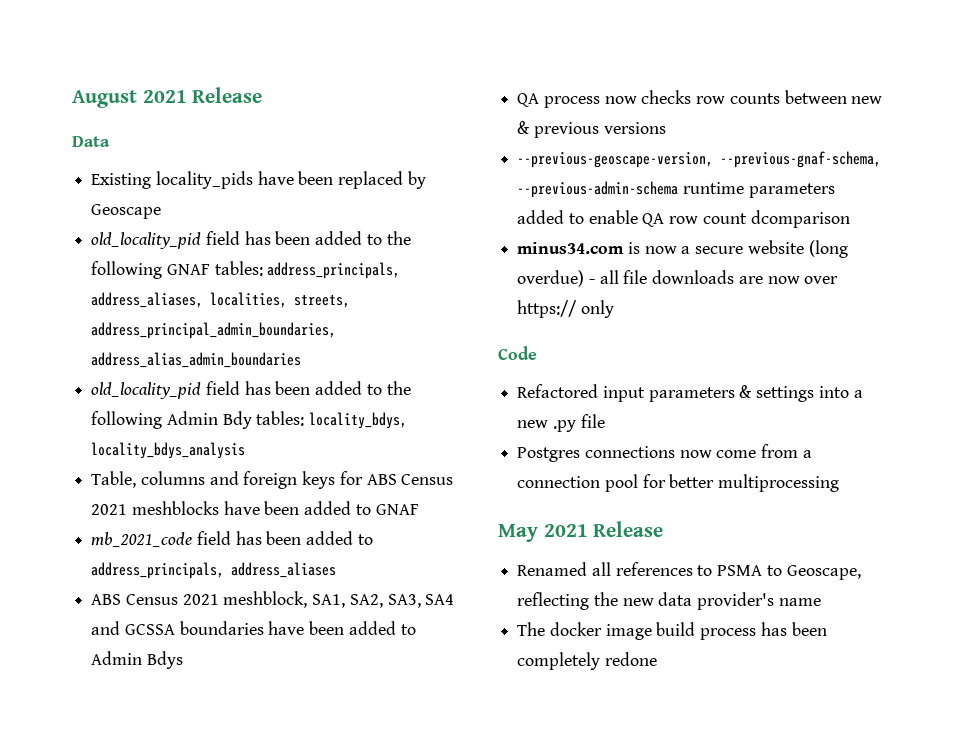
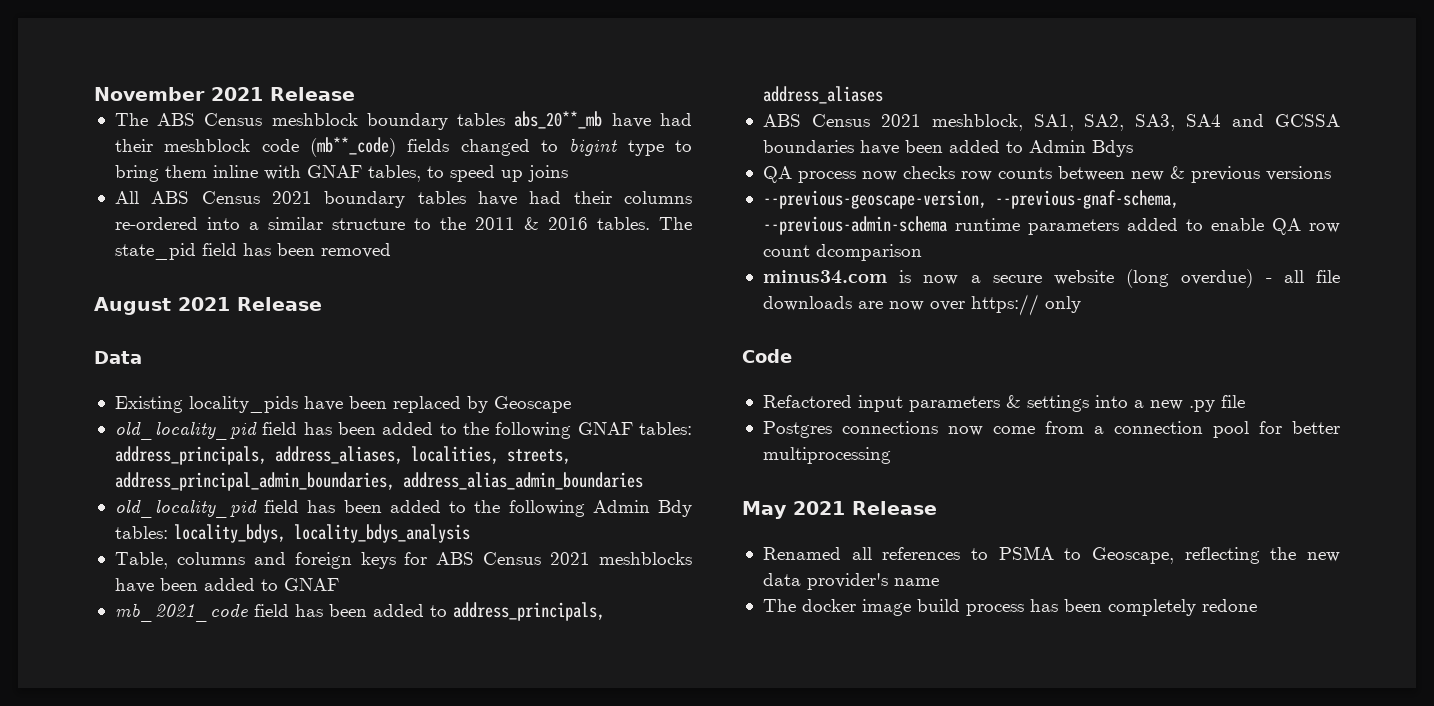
(72, 99) none -> [94,87,355,101] [114,111,692,130] [114,137,692,157] [114,165,568,182] [114,191,692,208] [114,217,692,230] [114,243,391,260] November 2021 Release // The ABS Census meshblock boundary tables abs_20**_mb have had their meshblock code (mb**_code) fields changed to bigint type to bring them inline with GNAF tables, to speed up joins // All ABS Census 2021 boundary tables have had their columns re-ordered into a similar structure to the 2011 & 2016 tables. The state_pid field has been removed //

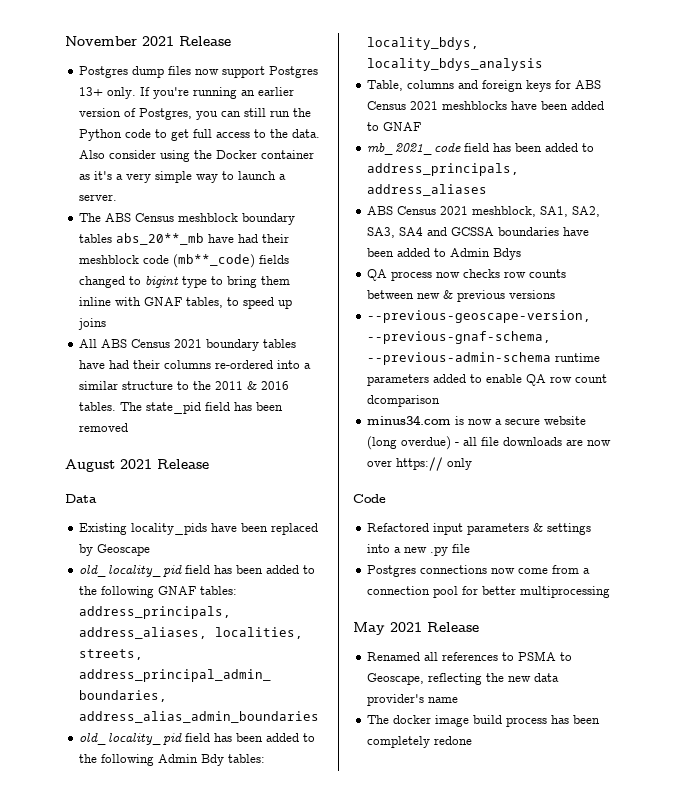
(355, 94) none -> [79,66,319,78] [79,87,295,99] [79,108,312,120] [79,129,321,141] [79,150,315,162] [79,171,287,183] [79,194,118,201] // Postgres dump files now support Postgres 13+ only. If you're running an earlier version of Postgres, you can still run the Python code to get full access to the data. Also consider using the Docker container as it's a very simple way to launch a server.

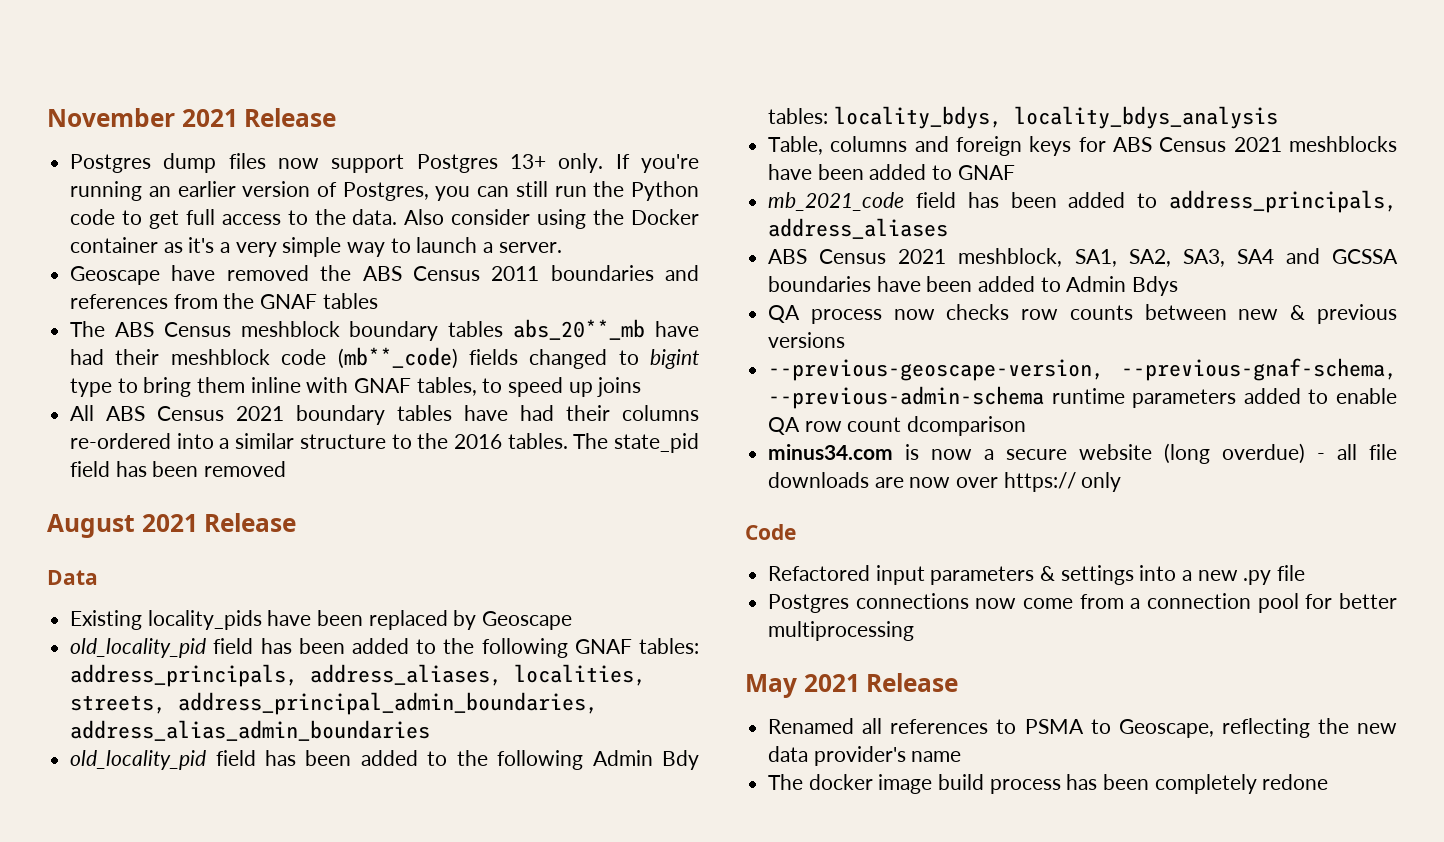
(118, 197) none -> [70,265,699,285] [70,293,378,309] // Geoscape have removed the ABS Census 2011 boundaries and references from the GNAF tables
[215,381,258,390] 2011 & -> (449, 441) none

